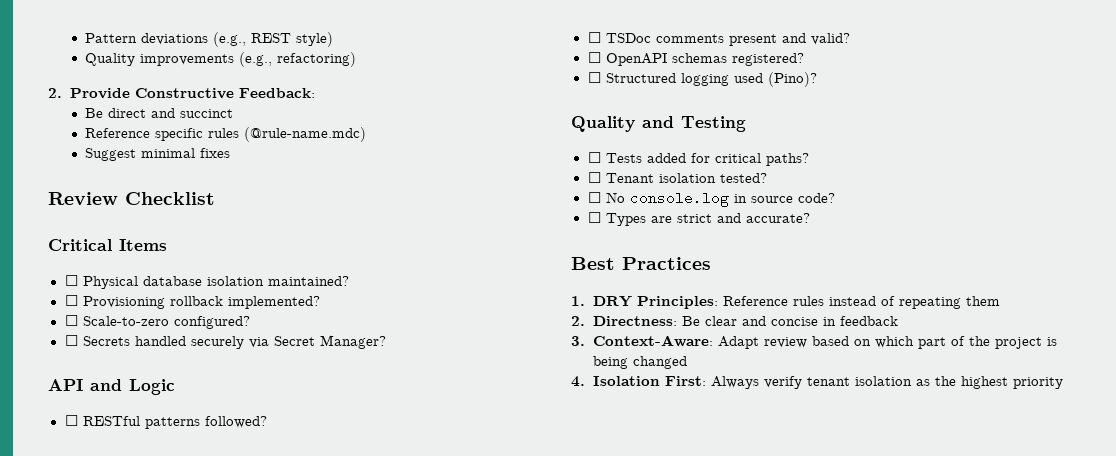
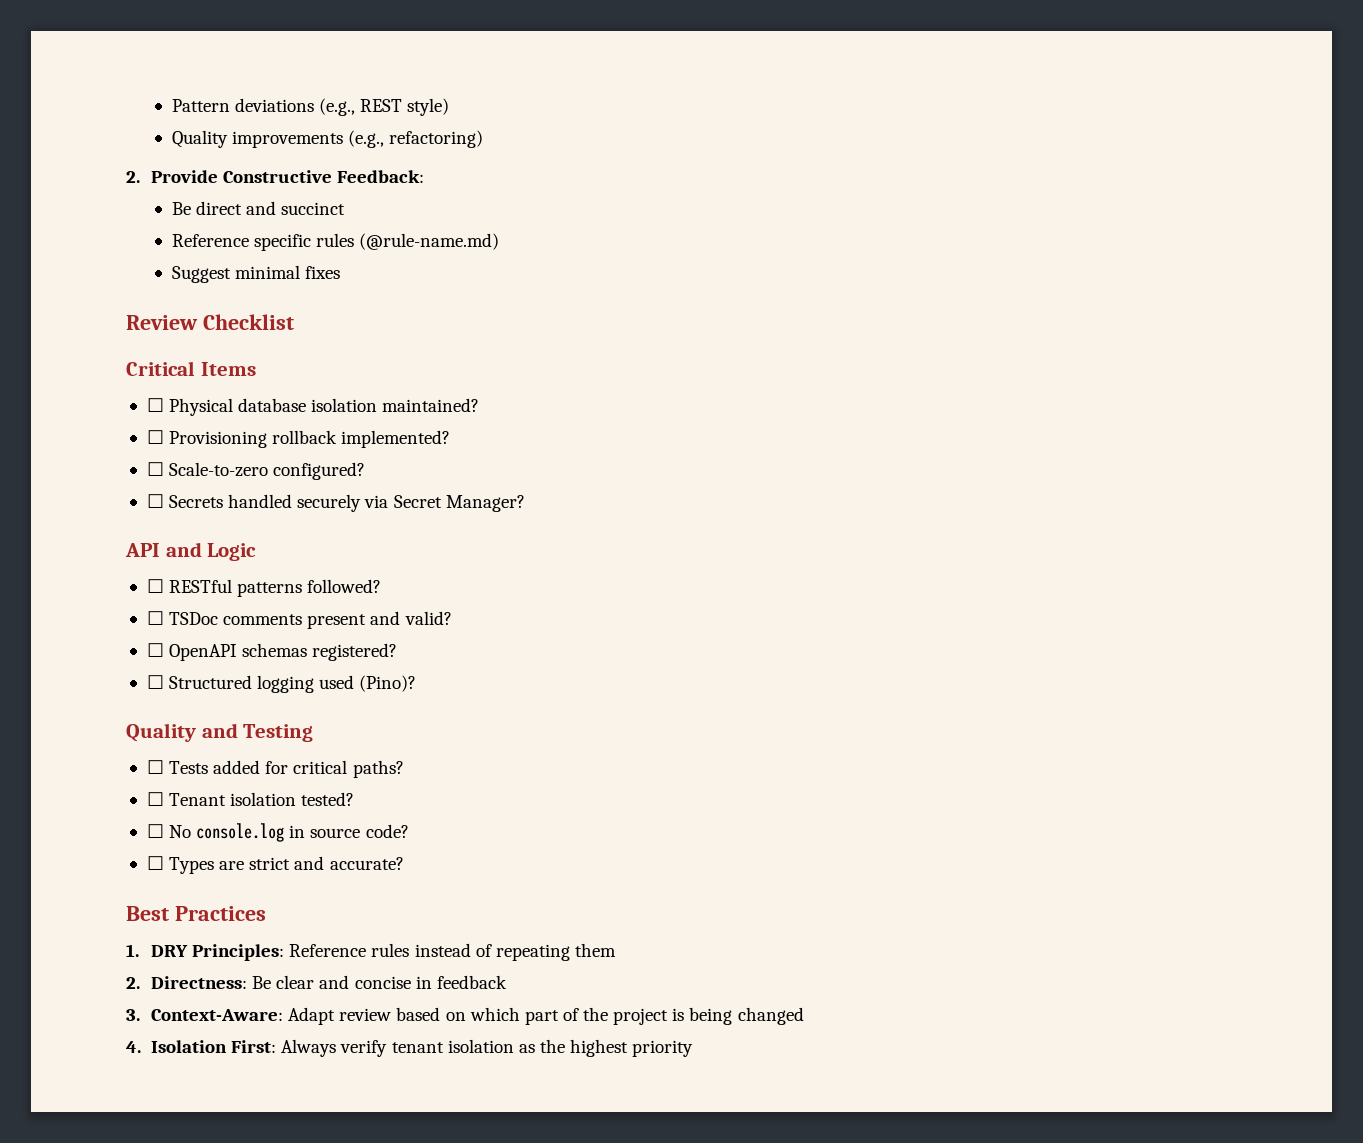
[244,127,367,142] (@rule-name.mdc) -> [359,233,500,250] (@rule-name.md)

